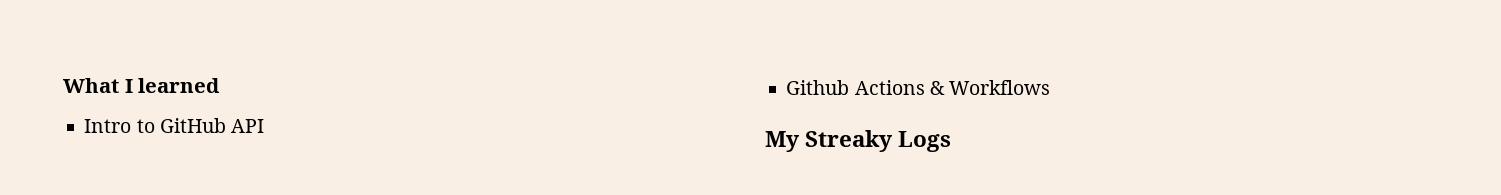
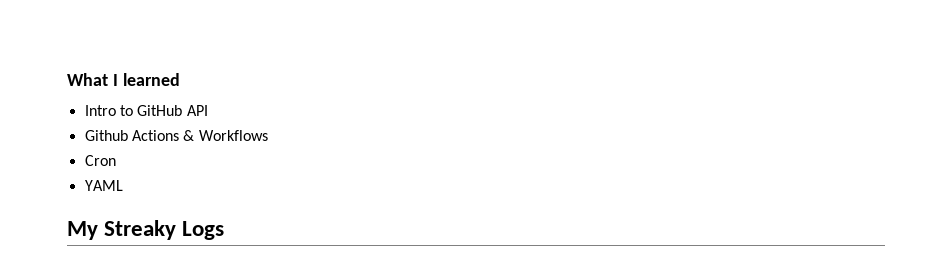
(1051, 87) none -> [84,155,116,166] [84,180,123,191] // Cron // YAML

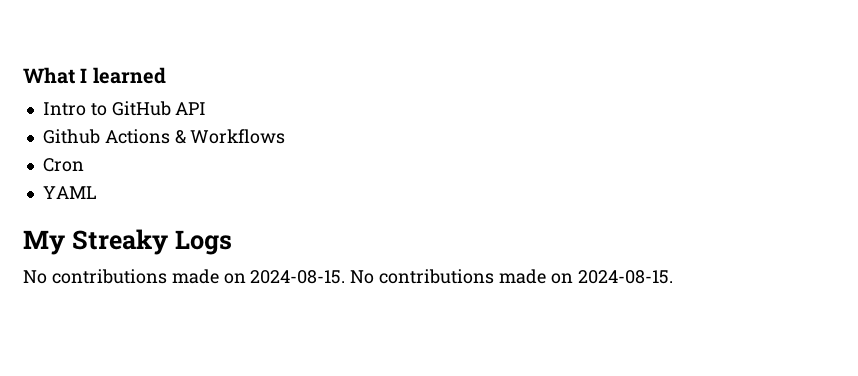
(225, 230) none -> [23,269,673,284] // No contributions made on 2024-08-15. No contributions made on 2024-08-15.

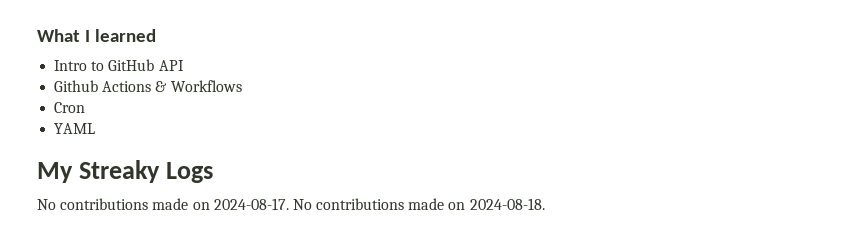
[250,269,673,284] 2024-08-15. No contributions made on 2024-08-15. -> [213,198,545,210] 2024-08-17. No contributions made on 2024-08-18.

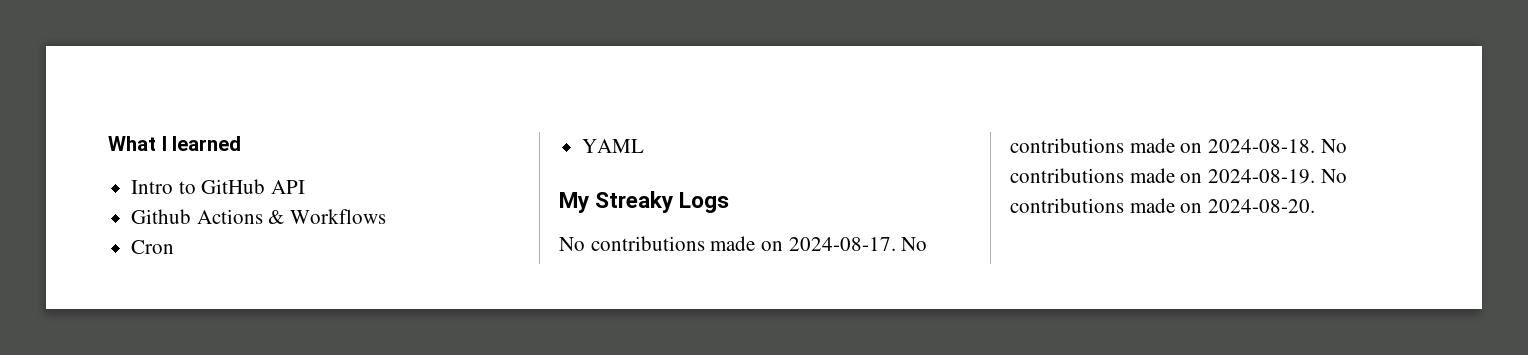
(545, 204) none -> [1320,139,1347,153] [1010,168,1347,184] [1010,198,1316,213] No contributions made on 2024-08-19. No contributions made on 2024-08-20.

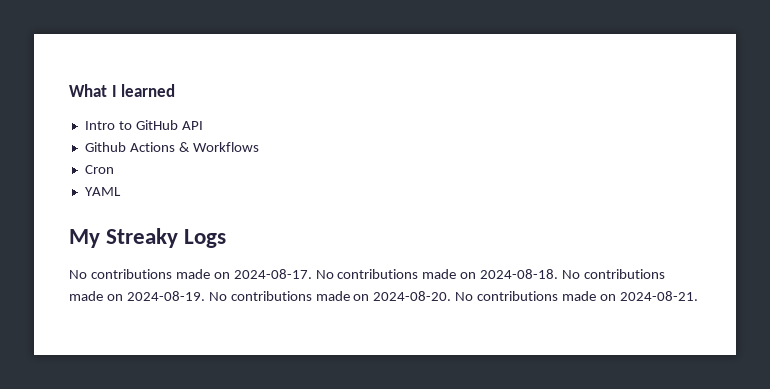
(1316, 206) none -> [455,291,698,301] No contributions made on 2024-08-21.

